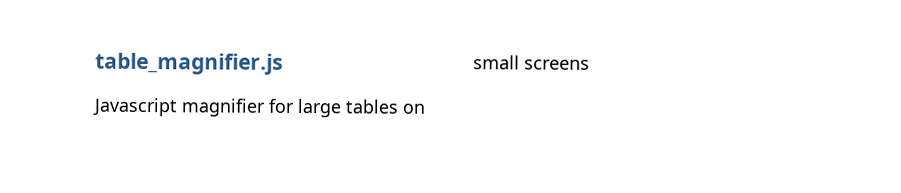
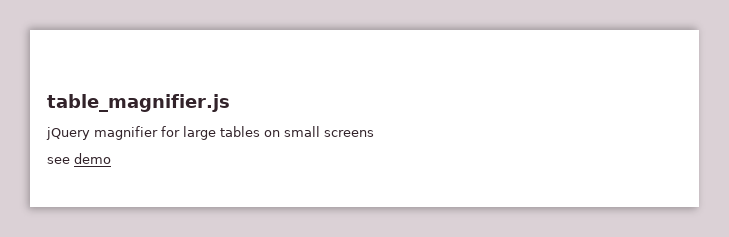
[92,97,177,117] Javascript -> [46,127,90,140] jQuery
(590, 64) none -> [47,153,111,164] // see demo

